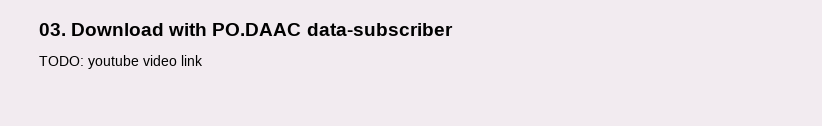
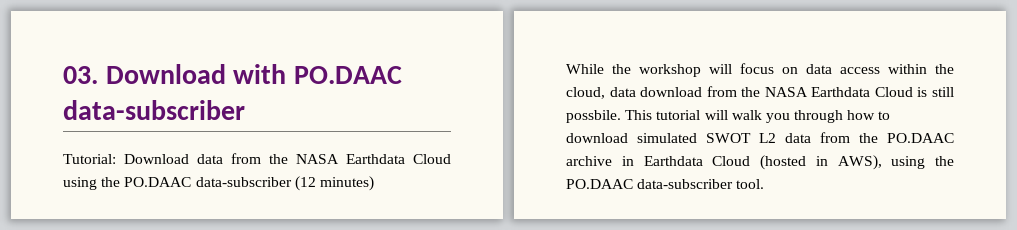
[39,55,203,69] TODO: youtube video link -> [63,153,451,164] [63,176,374,191] [566,63,954,77] [566,86,954,99] [566,110,891,123] [566,132,954,143] [566,155,954,170] [566,179,765,189] Tutorial: Download data from the NASA Earthdata Cloud using the PO.DAAC data-subscriber (12 minutes) // While the workshop will focus on data access within the cloud, data download from the NASA Earthdata Cloud is still possbile. This tutorial will walk you through how to download simulated SWOT L2 data from the PO.DAAC archive in Earthdata Cloud (hosted in AWS), using the PO.DAAC data-subscriber tool.

